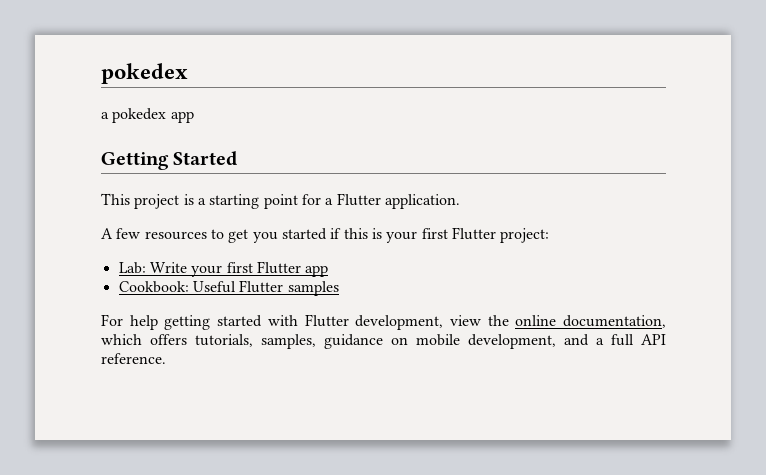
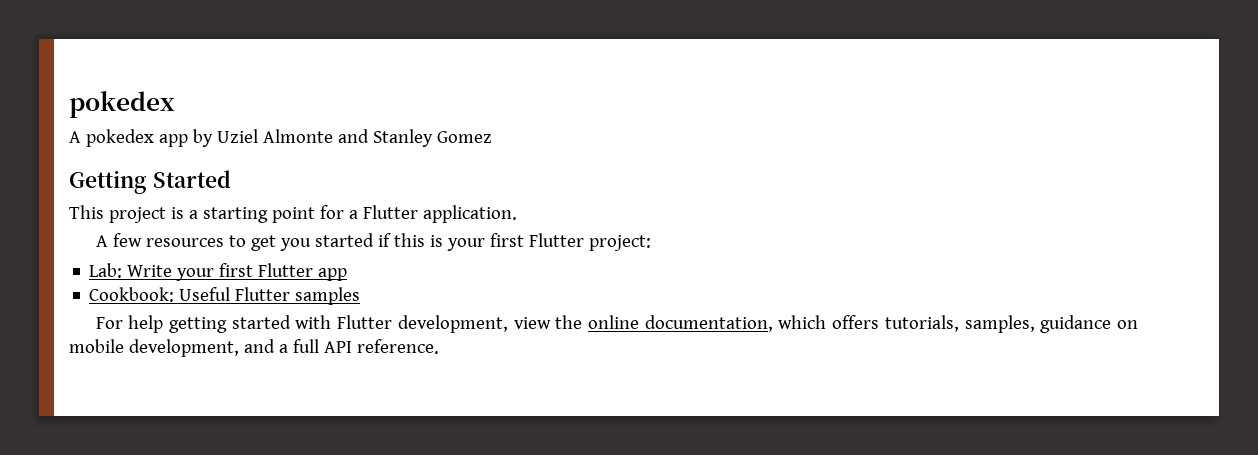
[101,112,109,119] a -> [69,131,81,143] A
(194, 117) none -> [192,129,492,147] by Uziel Almonte and Stanley Gomez

